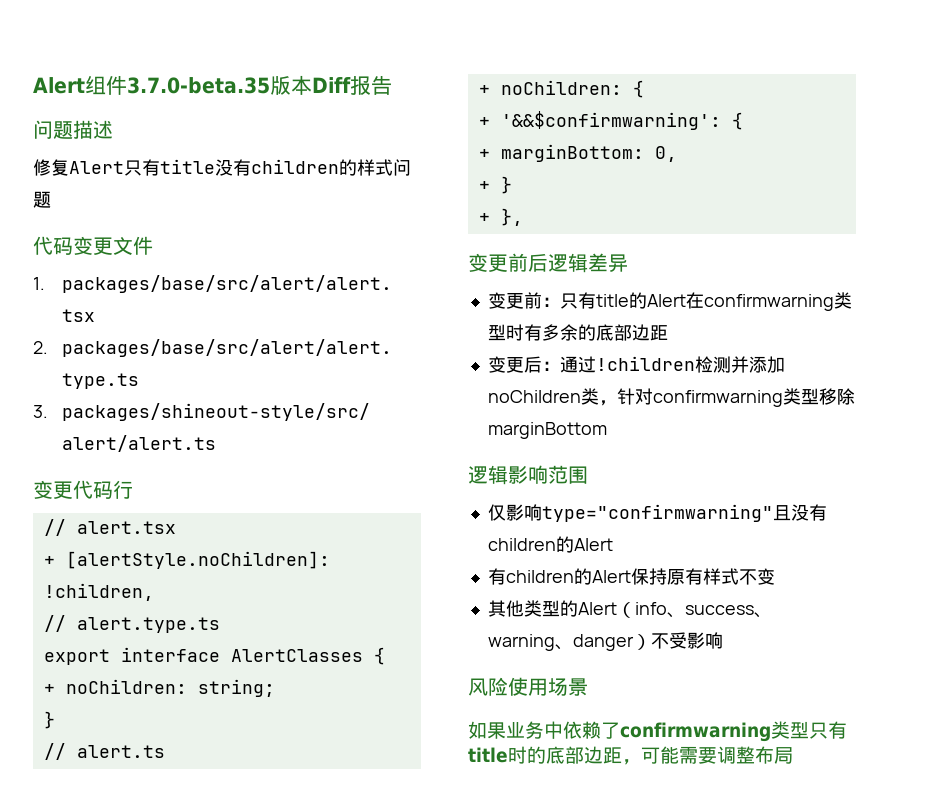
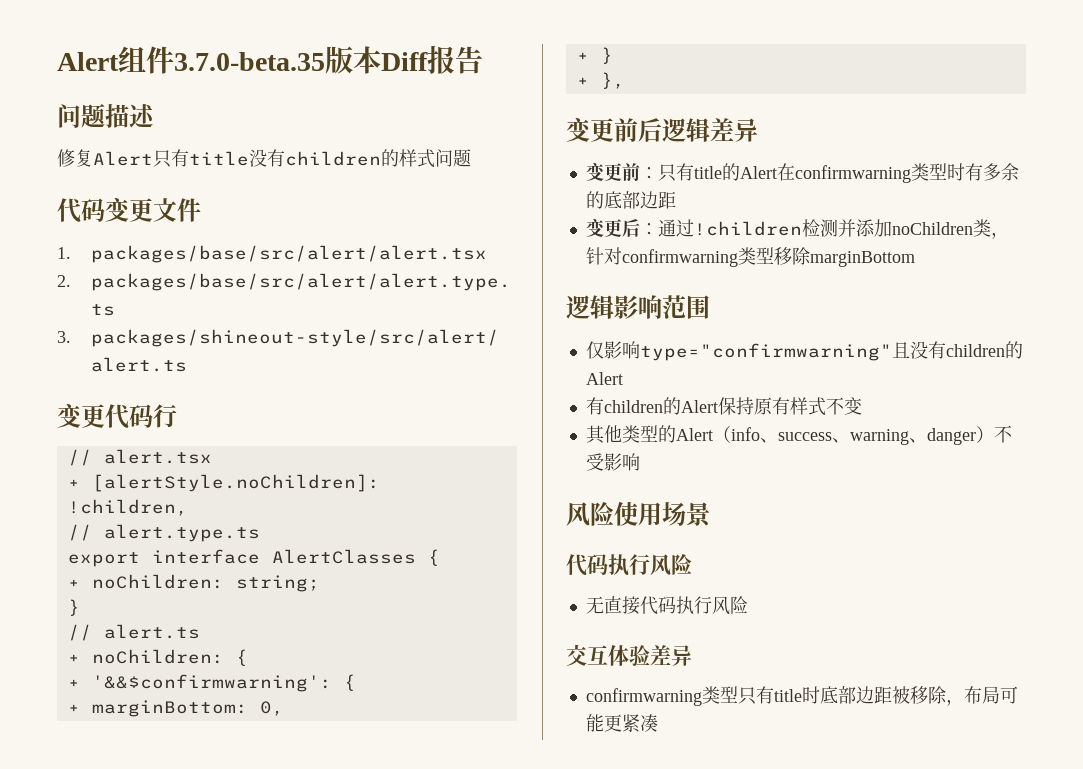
[468,721,620,739] 如果业务中依赖了 -> [566,554,692,576] [585,596,748,615] [566,644,692,666] 代码执行风险 // 无直接代码执行风险 // 交互体验差异 //
[527,746,793,765] 的底部边距，可能需要调整布局 -> [819,686,1018,706] [585,714,658,732] 底部边距被移除，布局可能更紧凑

